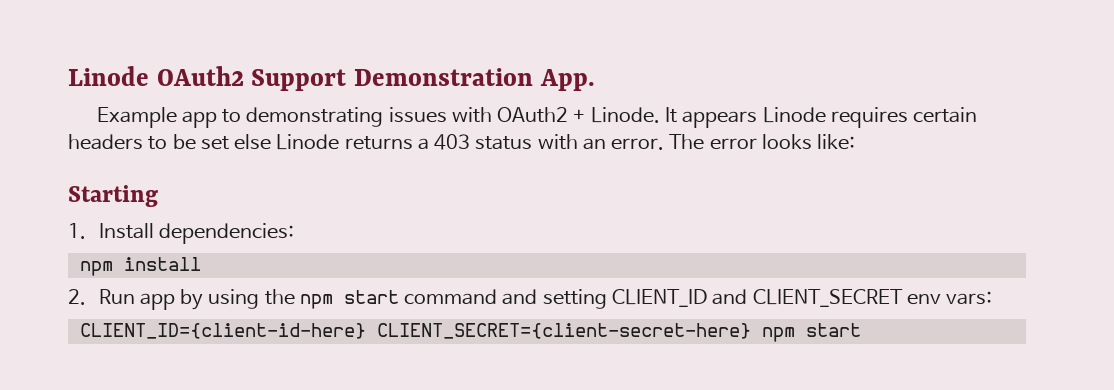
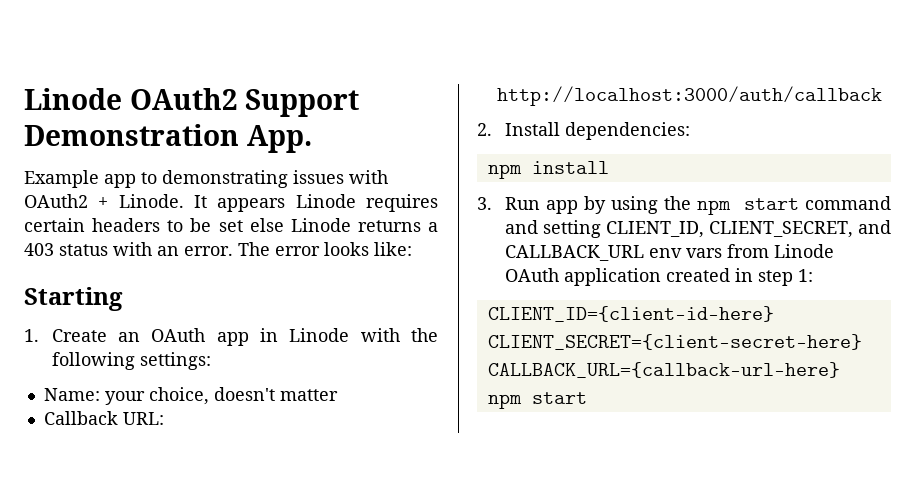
(86, 231) none -> [51,328,438,346] [51,352,211,370] [43,387,338,405] [43,411,164,425] [496,86,882,106] [477,123,492,136] Create an OAuth app in Linode with the following settings: // Name: your choice, doesn't matter // Callback URL: http://localhost:3000/auth/callback // 2.
[68,289,86,305] 2. -> [477,197,492,210] 3.
[611,289,993,307] CLIENT_ID and CLIENT_SECRET env vars: -> [605,220,891,238] [504,244,834,261] [504,268,813,286] CLIENT_ID, CLIENT_SECRET, and CALLBACK_URL env vars from Linode OAuth application created in step 1:
(751, 331) none -> [487,362,840,378] CALLBACK_URL={callback-url-here}

